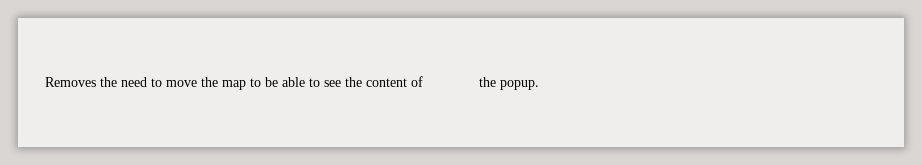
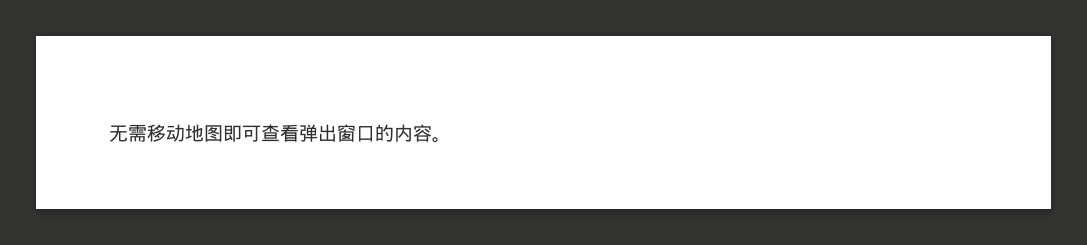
[45,76,539,90] Removes the need to move the map to be able to see the content of the popup. -> [109,124,452,143] 无需移动地图即可查看弹出窗口的内容。

